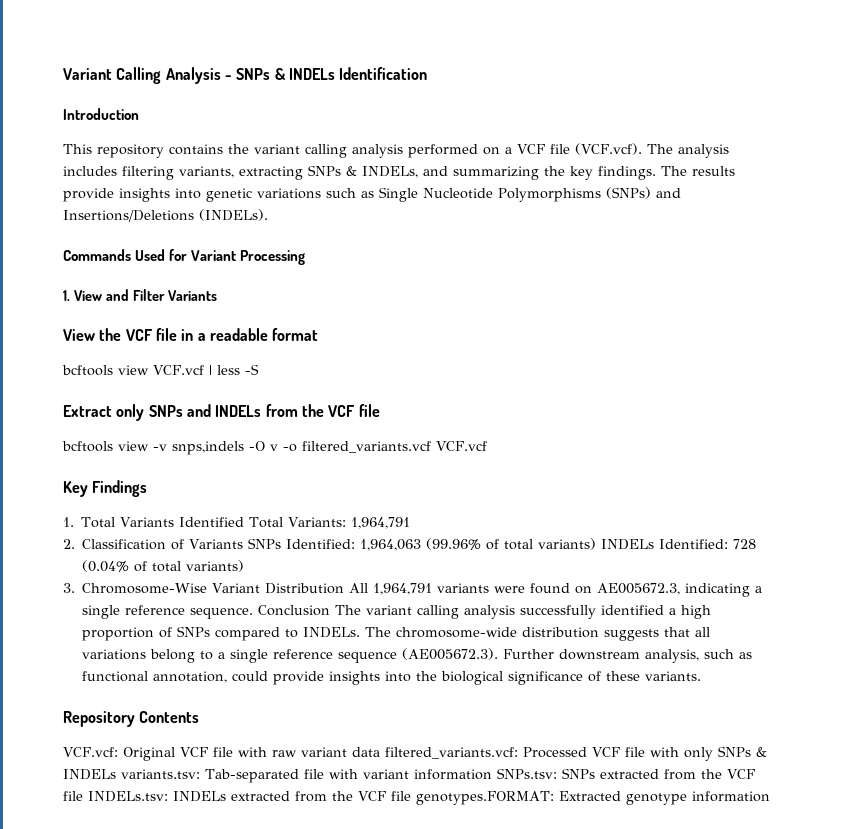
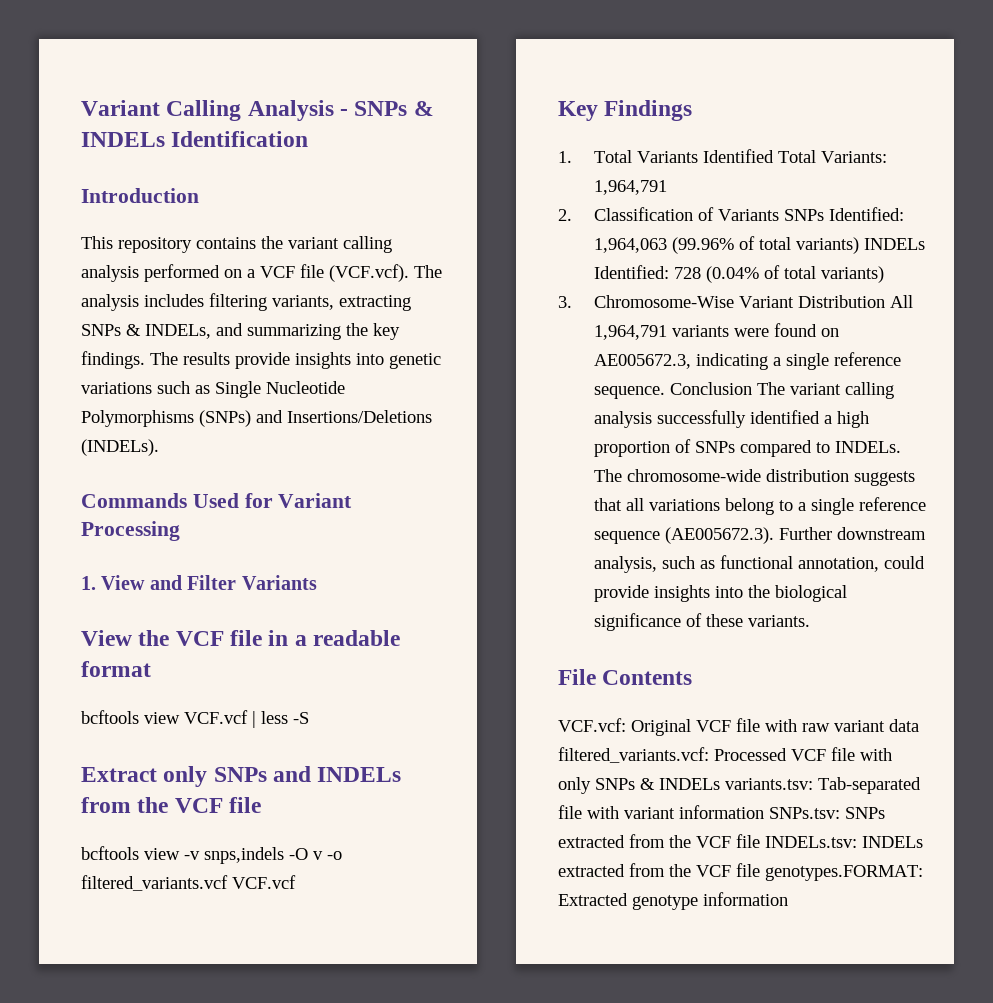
[63,711,135,727] Repository -> [558,669,596,685] File

